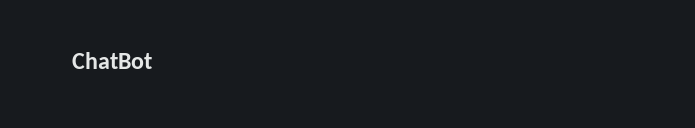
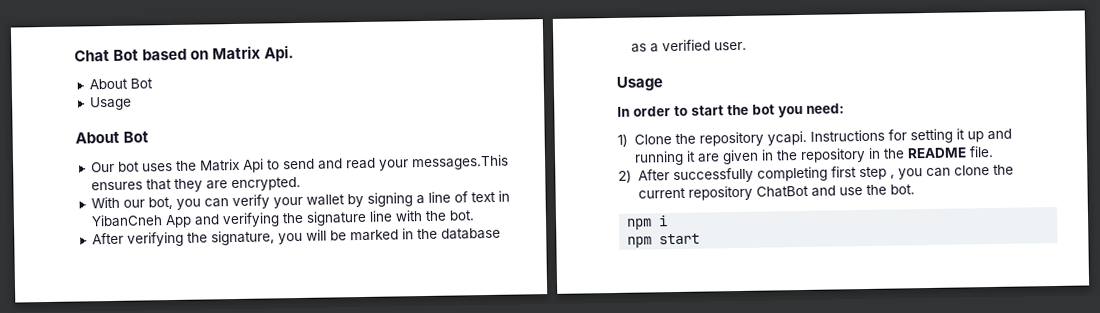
[72,52,152,69] ChatBot -> [74,45,295,62] [88,78,153,90] [89,96,132,111] [75,131,150,144] [90,154,509,173] [90,176,301,192] [90,190,510,210] [90,210,475,229] [91,227,501,247] [630,39,747,53] [616,76,663,91] [617,103,845,118] [617,128,1012,147] [633,145,994,166] [618,164,1014,184] [637,184,915,201] [626,215,669,230] [627,233,701,248] Chat Bot based on Matrix Api. // About Bot // Usage // About Bot // Our bot uses the Matrix Api to send and read your messages.This ensures that they are encrypted. // With our bot, you can verify your wallet by signing a line of text in YibanCneh App and verifying the signature line with the bot. // After verifying the signature, you will be marked in the database as a verified user. // Usage // In order to start the bot you need: // 1) Clone the repository ycapi. Instructions for setting it up and running it are given in the repository in the README file. // 2) After successfully completing first step , you can clone the current repository ChatBot and use the bot. // npm i // npm start

